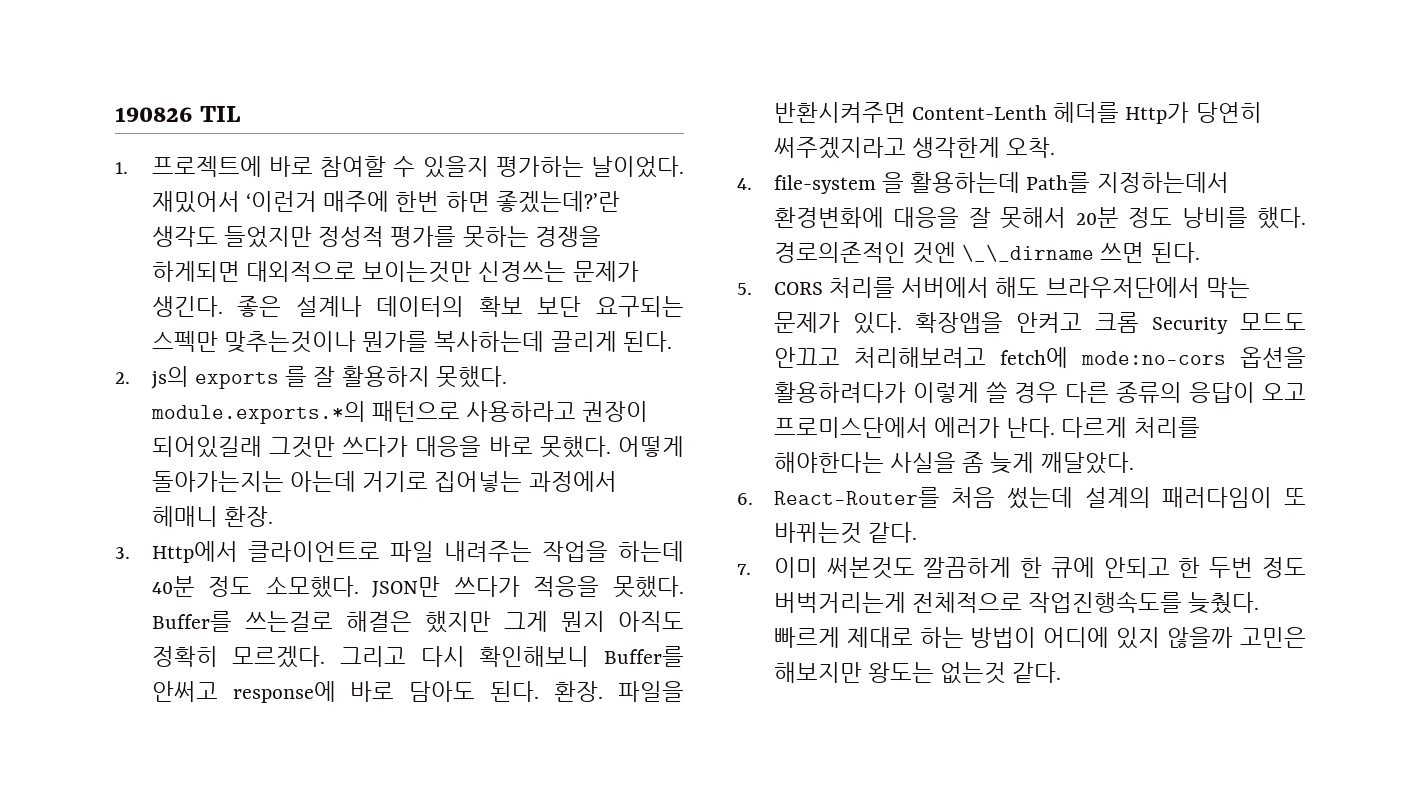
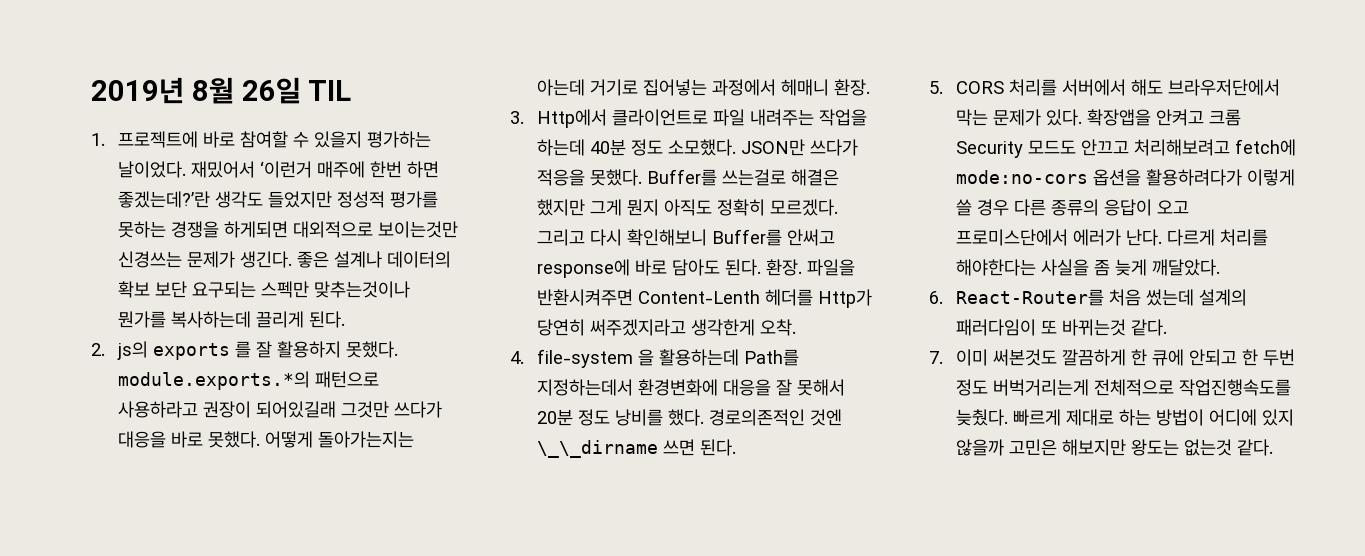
[115,107,192,122] 190826 -> [91,77,301,104] 2019년 8월 26일

